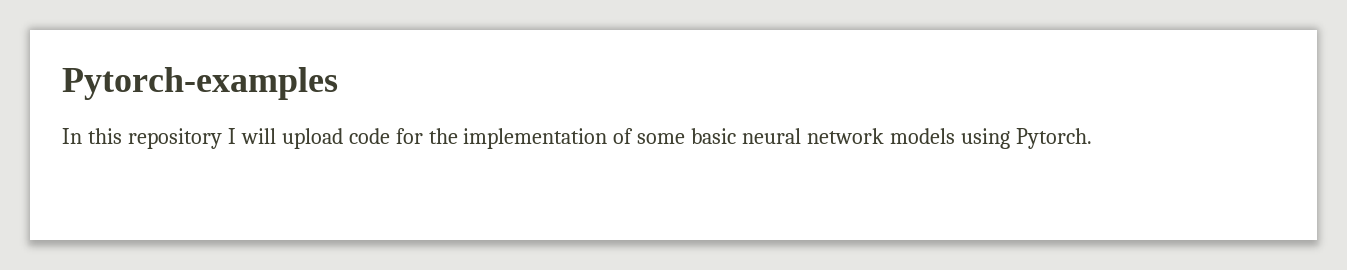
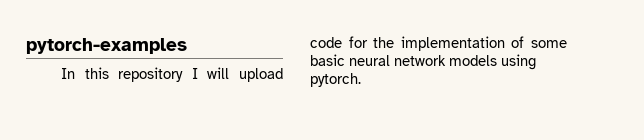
[62,67,338,100] Pytorch-examples -> [26,38,187,54] pytorch-examples
[1015,128,1092,149] Pytorch. -> [310,73,361,87] pytorch.

